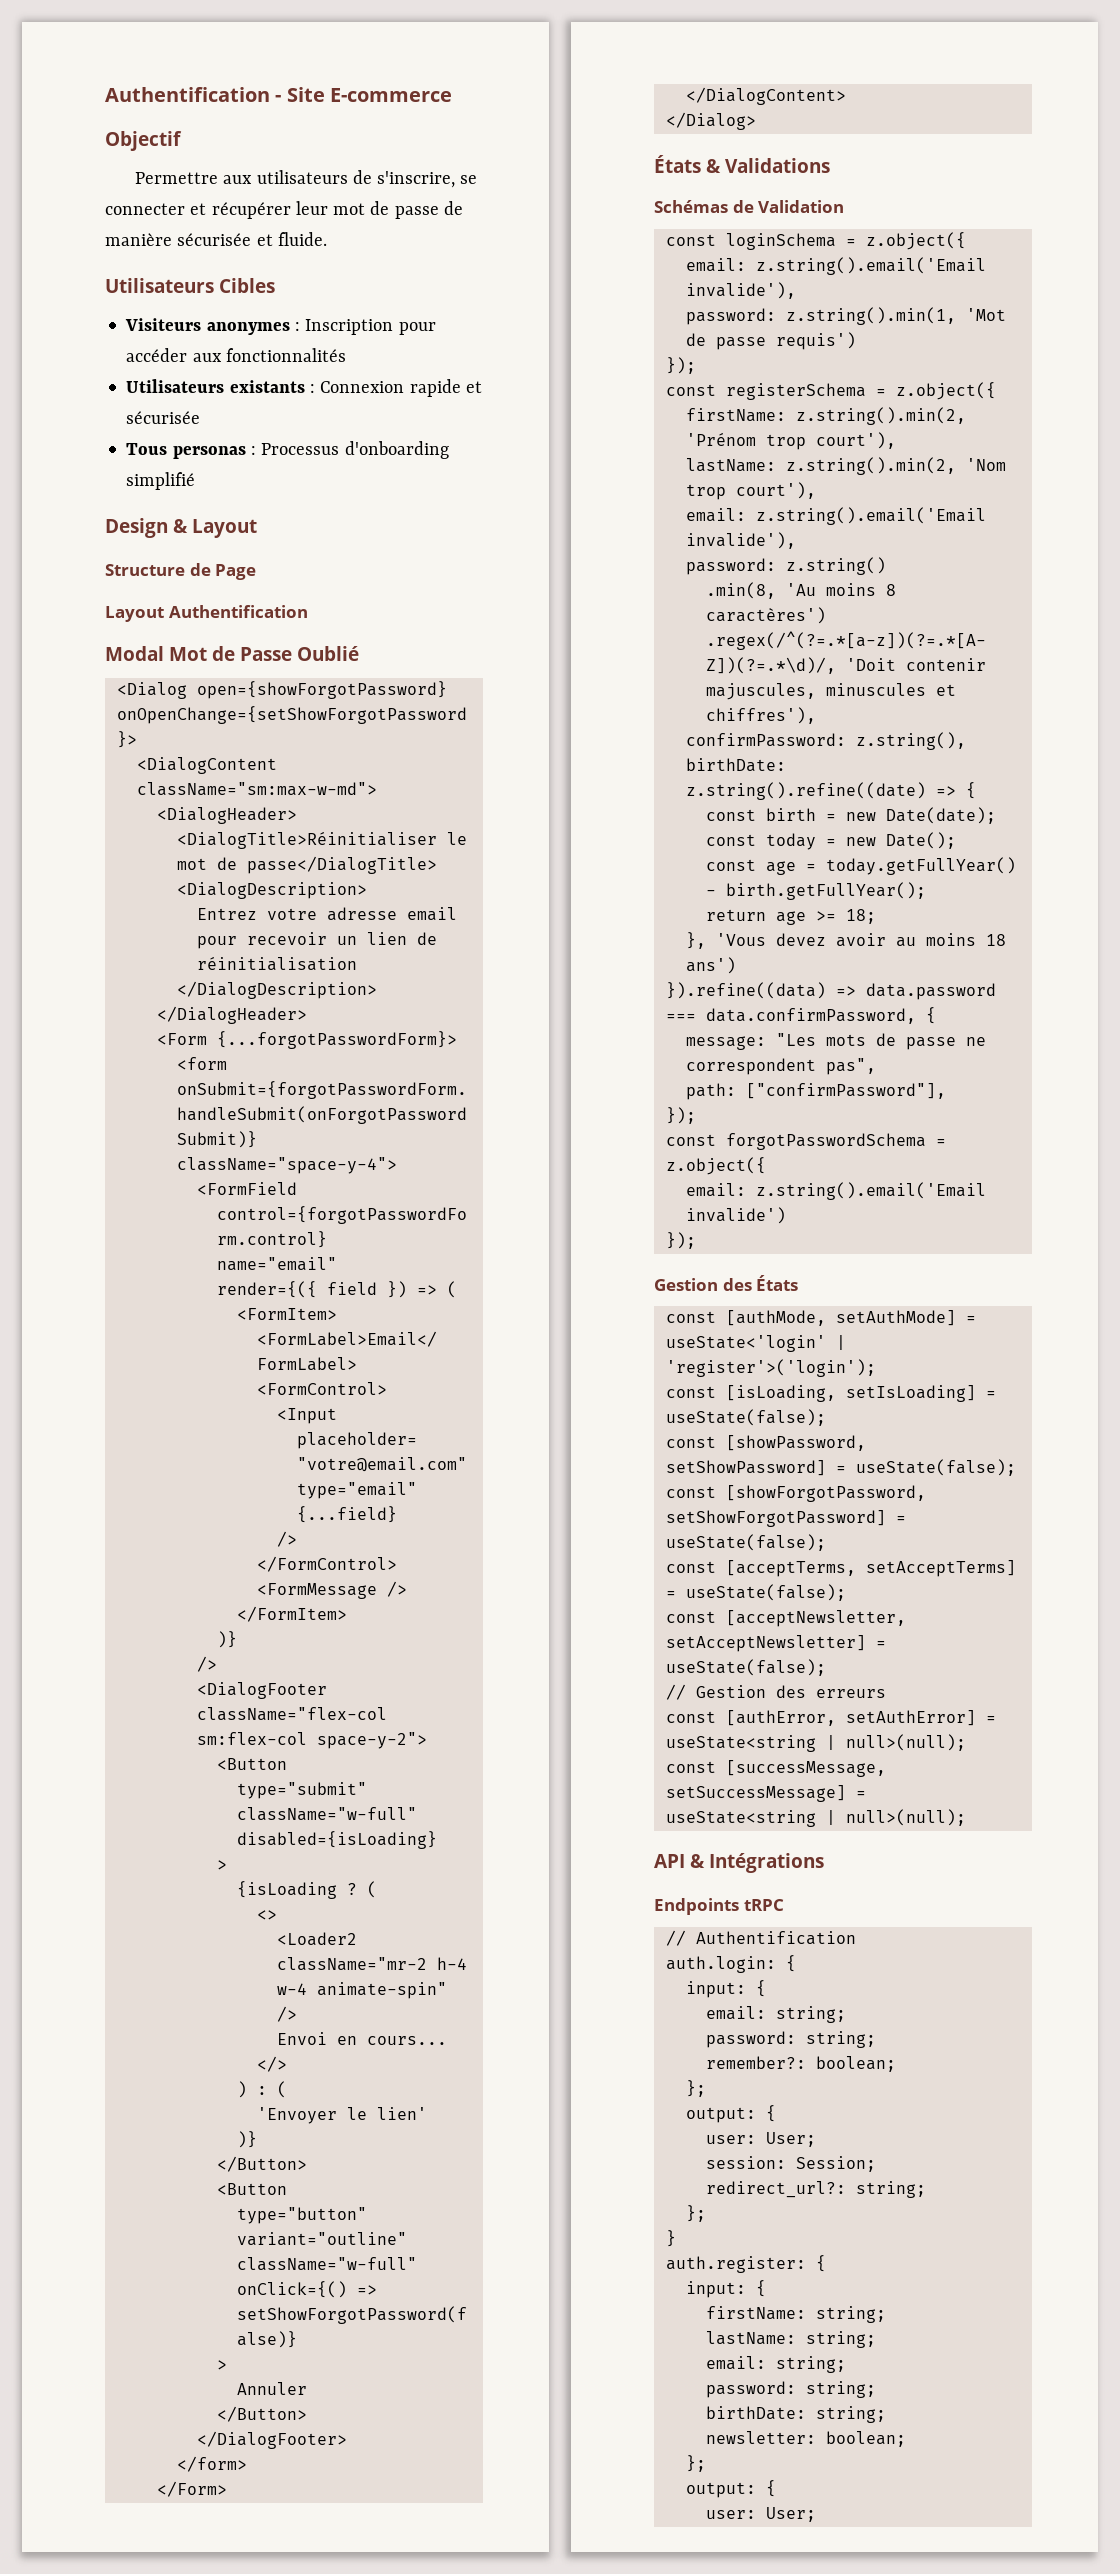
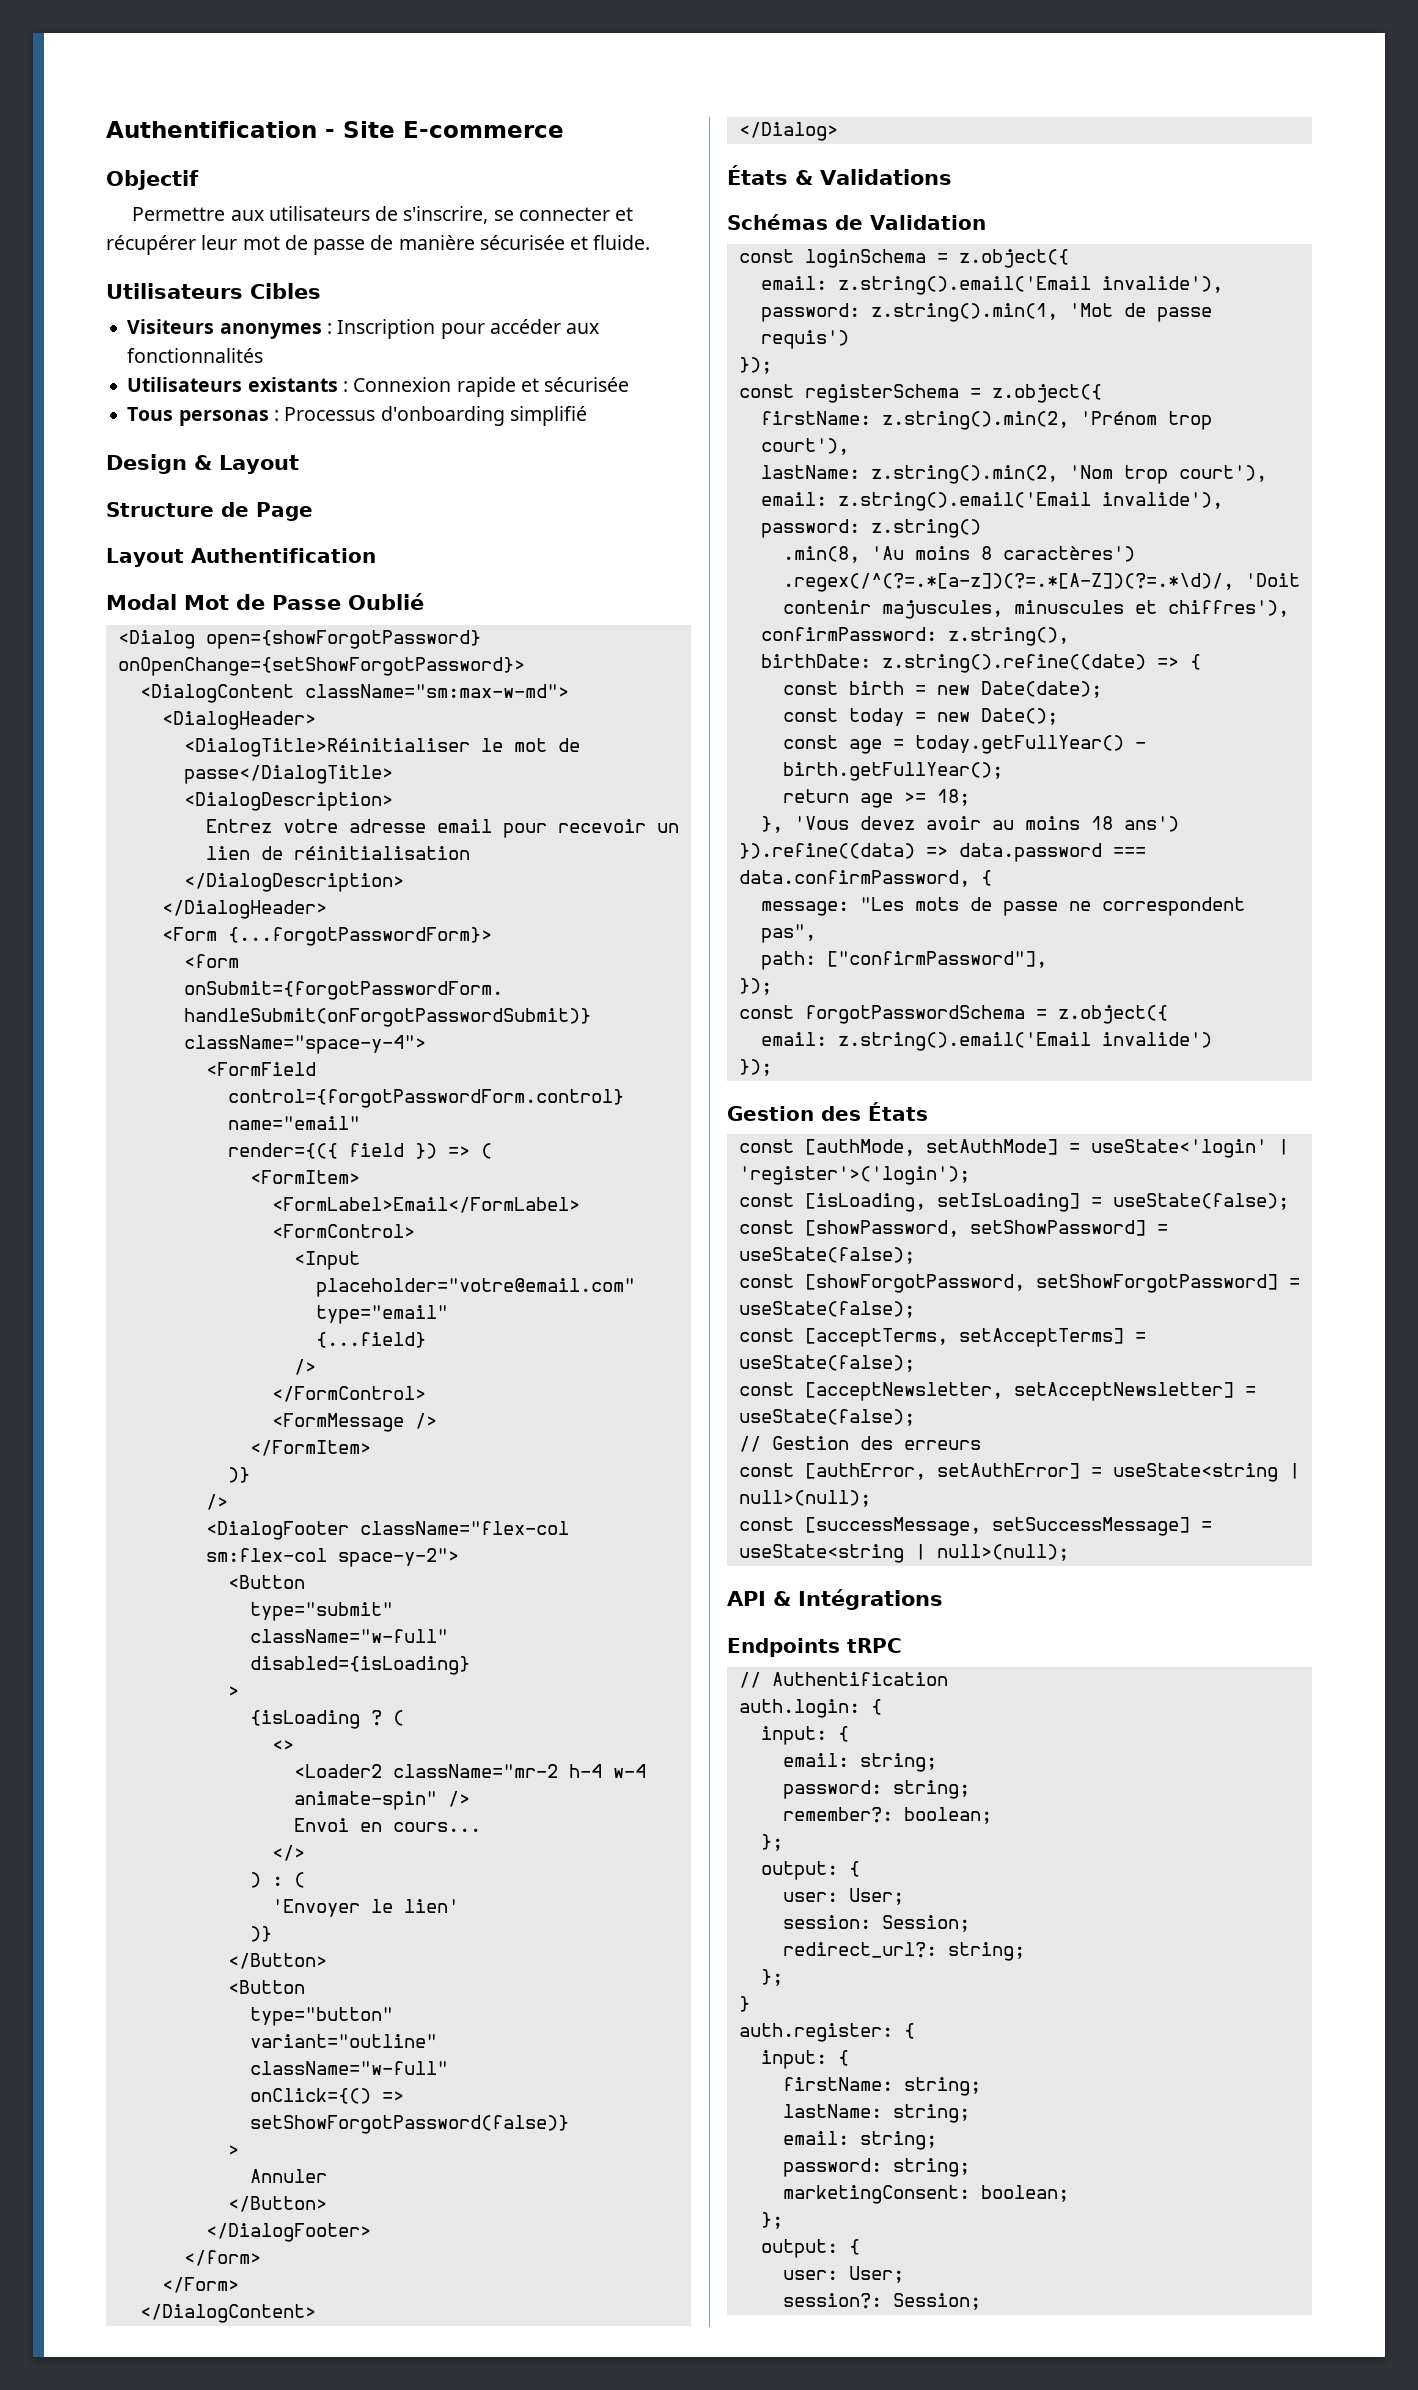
[705,2406,886,2423] [705,2431,906,2447] [685,2455,706,2472] [685,2480,776,2498] [705,2507,816,2522] birthDate: string; // newsletter: boolean; // }; // output: { // user: User; -> [782,2185,1069,2204] [760,2212,783,2229] [760,2239,860,2258] [782,2266,904,2283] [782,2293,981,2310] marketingConsent: boolean; // }; // output: { // user: User; // session?: Session;

